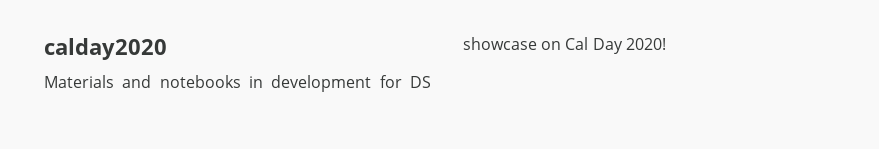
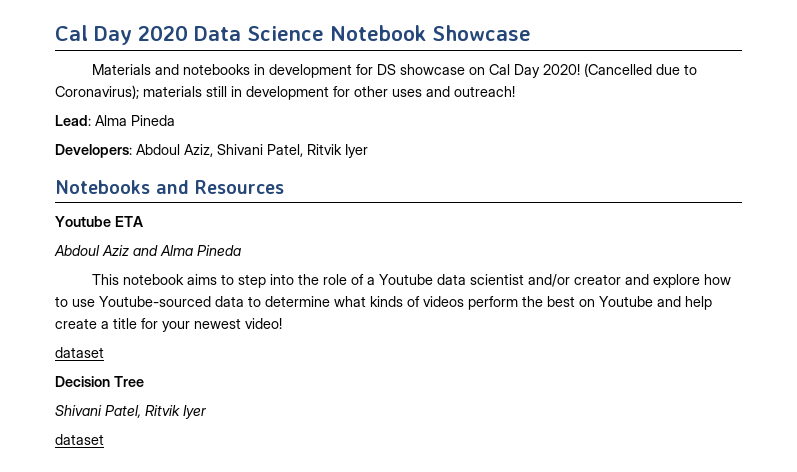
[44,38,167,60] calday2020 -> [55,25,531,45] Cal Day 2020 Data Science Notebook Showcase
(666, 44) none -> [583,63,697,77] [55,85,515,100] [55,115,175,126] [55,144,368,158] [55,180,284,194] [55,216,143,227] [54,245,241,256] [91,274,731,288] [55,296,712,310] [55,318,282,332] [55,347,104,358] [55,376,144,387] [55,405,206,419] [55,434,104,445] (Cancelled due to Coronavirus); materials still in development for other uses and outreach! // Lead: Alma Pineda // Developers: Abdoul Aziz, Shivani Patel, Ritvik Iyer // Notebooks and Resources // Youtube ETA // Abdoul Aziz and Alma Pineda // This notebook aims to step into the role of a Youtube data scientist and/or creator and explore how to use Youtube-sourced data to determine what kinds of videos perform the best on Youtube and help create a title for your newest video! // dataset // Decision Tree // Shivani Patel, Ritvik Iyer // dataset

